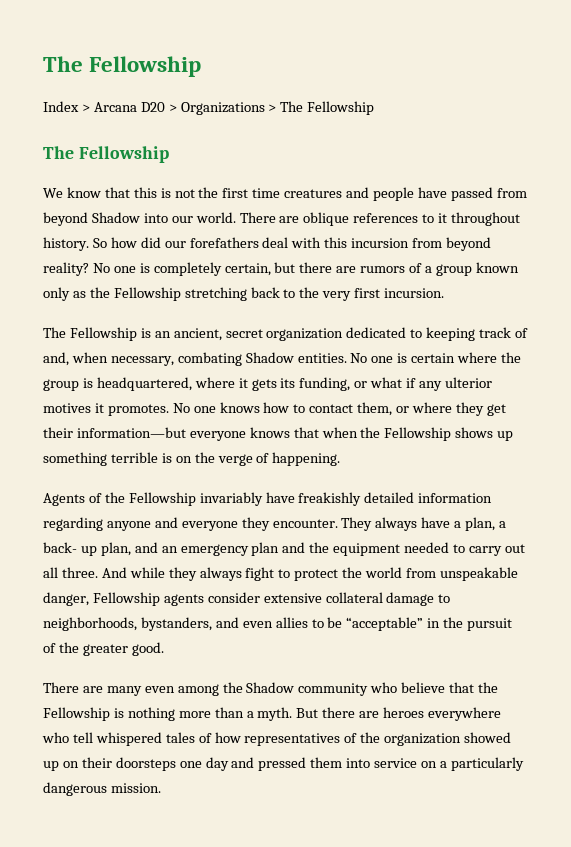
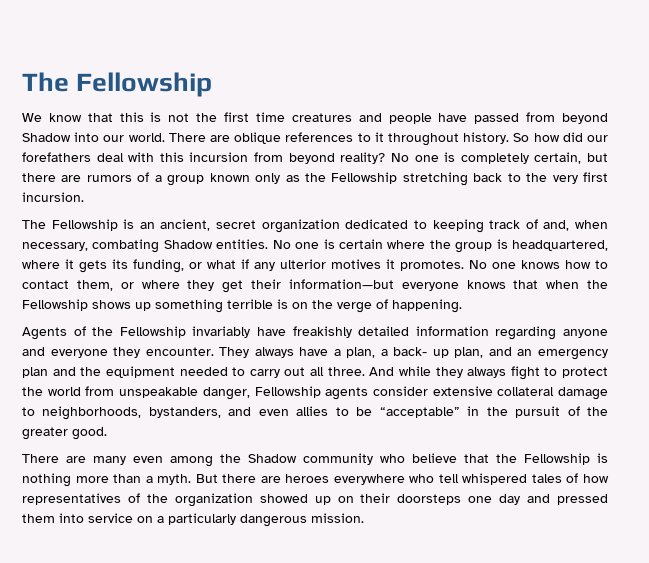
[43,56,202,77] [43,101,375,115] [43,146,169,163] The Fellowship // Index > Arcana D20 > Organizations > The Fellowship // The Fellowship -> [22,72,213,97] The Fellowship

